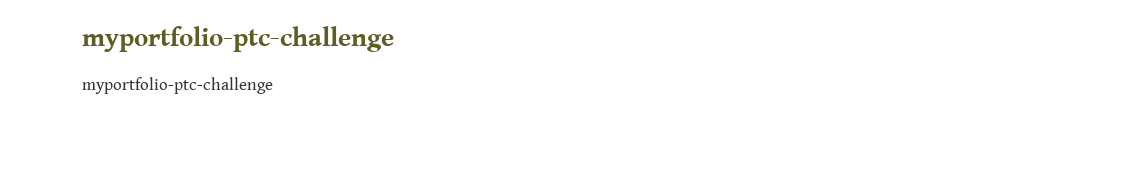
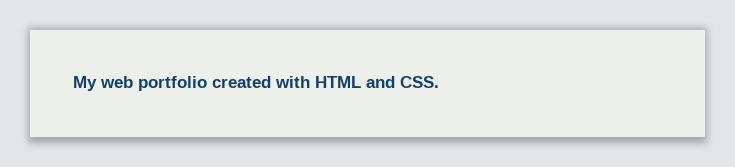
[82,26,394,52] [82,77,273,94] myportfolio-ptc-challenge // myportfolio-ptc-challenge -> [73,76,439,91] My web portfolio created with HTML and CSS.

